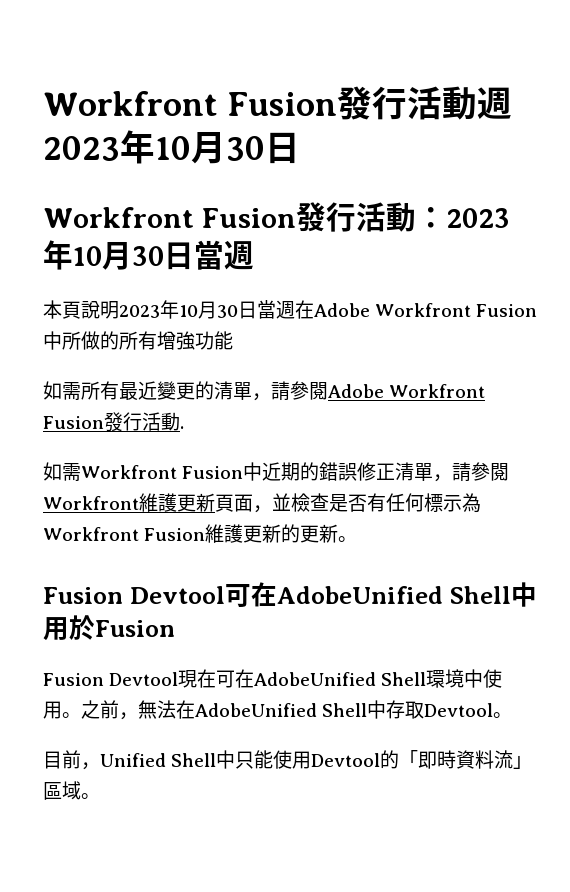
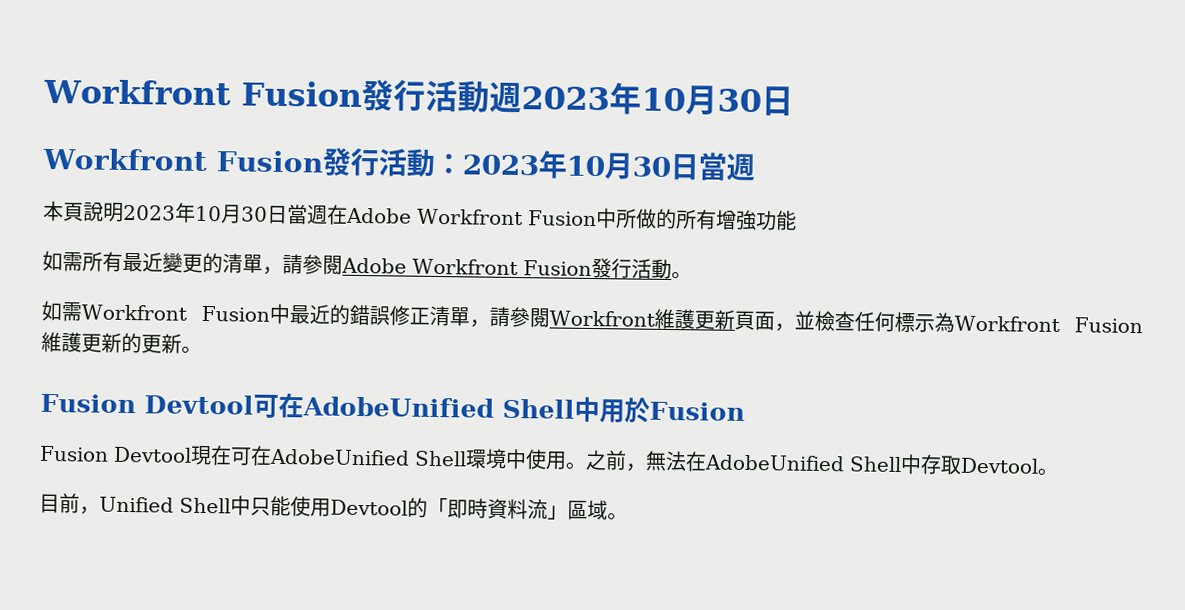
[180,426,184,429] . -> [670,271,692,280] 。
[262,462,301,481] 近期 -> [289,304,331,325] 最近
[328,493,386,512] 是否有 -> (855, 321) none

